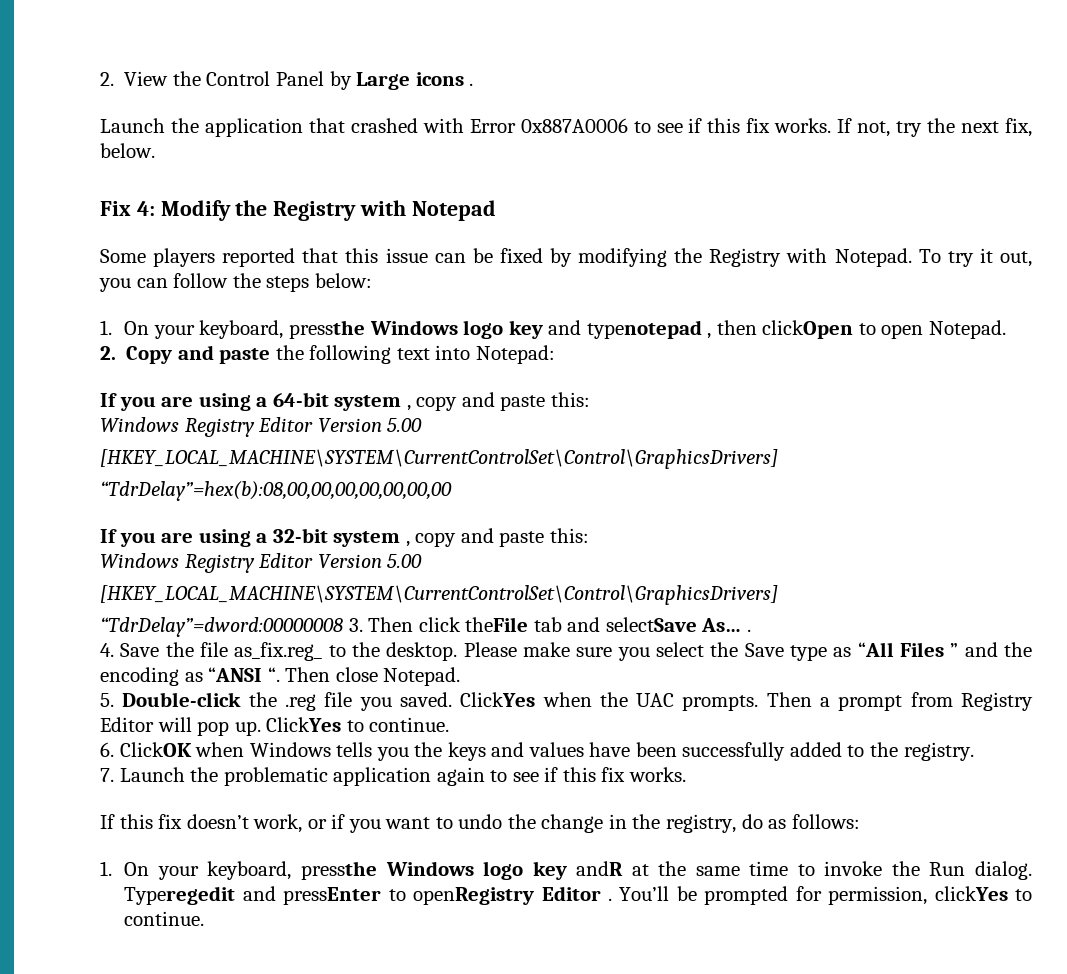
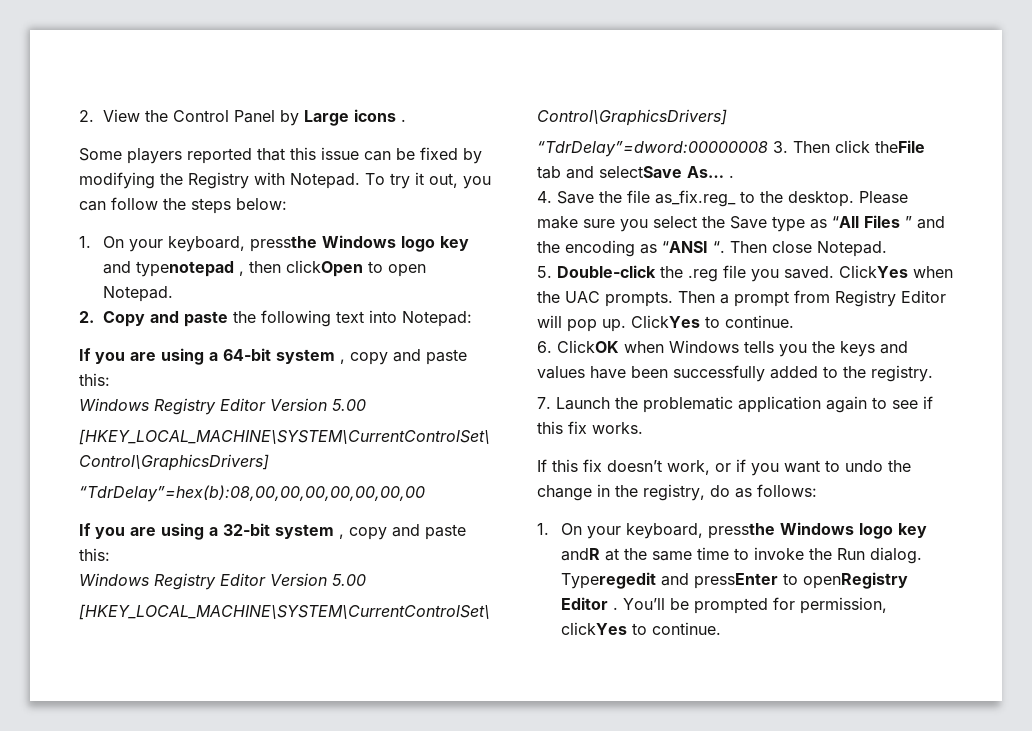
[100,118,1032,137] [100,143,155,158] [100,200,496,221] // Launch the application that crashed with Error 0x887A0006 to see if this fix works. If not, try the next fix, below. // Fix 4: Modify the Registry with Notepad -> (407, 120) none

